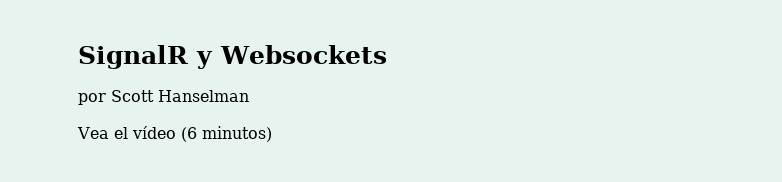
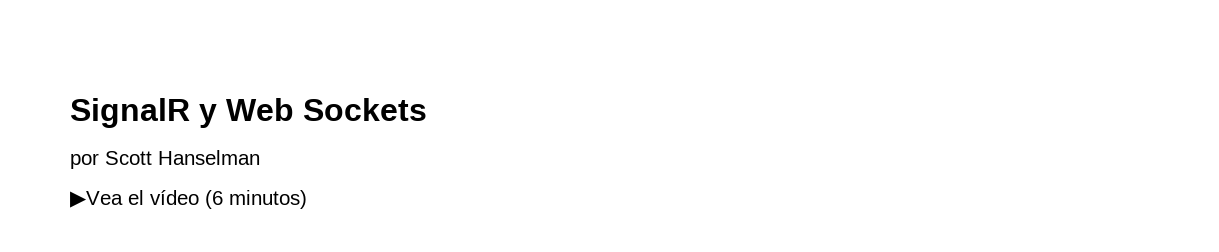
[220,45,387,64] Websockets -> [226,98,427,121] Web Sockets
[77,127,109,139] Vea -> [70,191,123,208] ▶Vea

